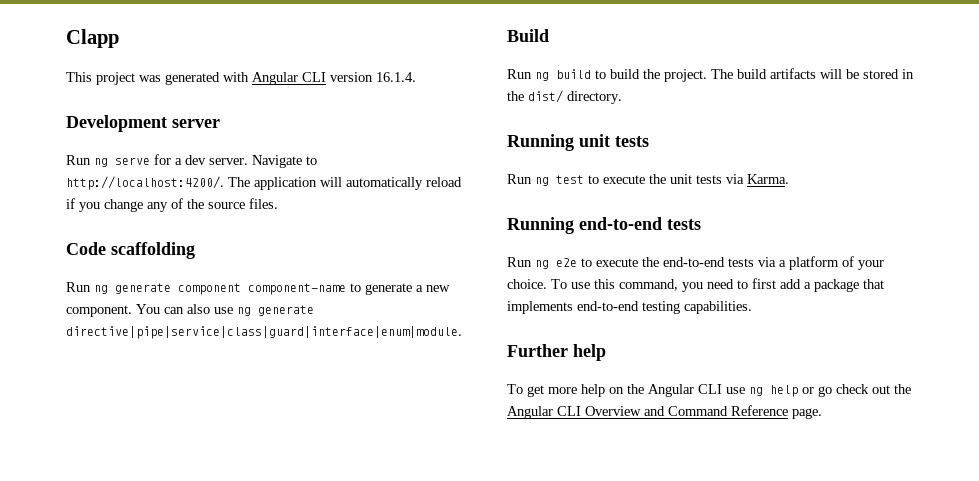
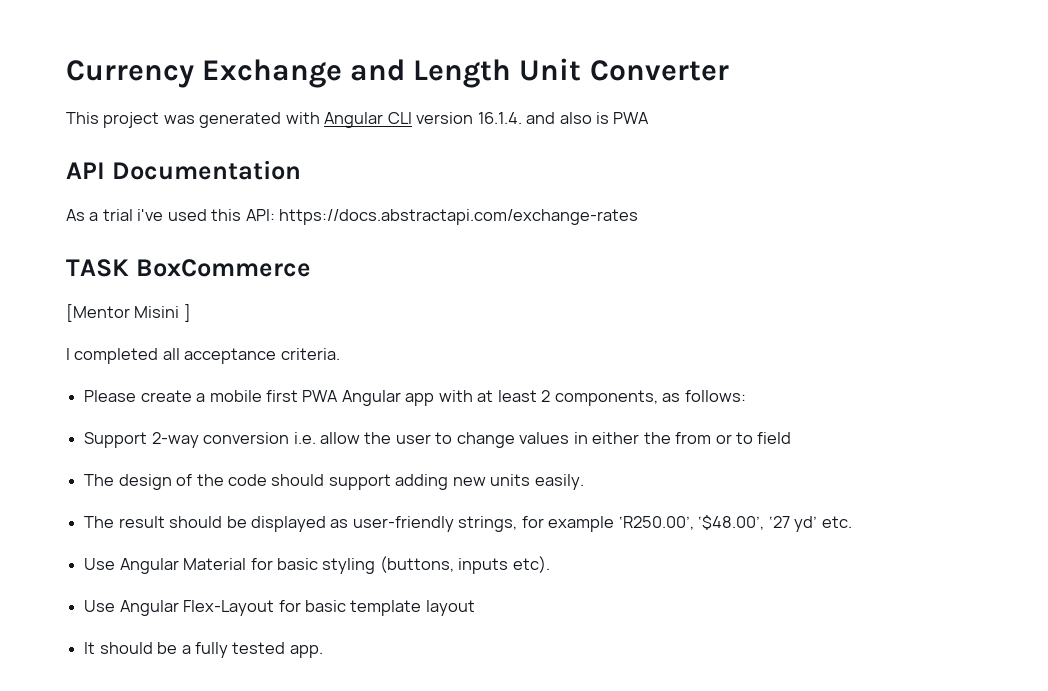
[66,29,119,48] Clapp -> [66,58,729,88] Currency Exchange and Length Unit Converter
[66,115,220,132] [66,154,317,168] [66,176,462,190] [66,198,278,212] [66,242,195,259] [66,282,450,295] [66,304,314,317] [66,326,462,339] [507,29,549,42] [507,68,914,82] [507,90,622,104] [507,134,649,151] [507,174,789,186] [507,217,701,234] [507,256,884,270] [507,278,884,292] [507,301,752,314] [507,344,606,361] [507,384,911,397] [507,405,822,419] // Development server // Run ng serve for a dev server. Navigate to http://localhost:4200/. The application will automatically reload if you change any of the source files. // Code scaffolding // Run ng generate component component-name to generate a new component. You can also use ng generate directive|pipe|service|class|guard|interface|enum|module. // Build // Run ng build to build the project. The build artifacts will be stored in the dist/ directory. // Running unit tests // Run ng test to execute the unit tests via Karma. // Running end-to-end tests // Run ng e2e to execute the end-to-end tests via a platform of your choice. To use this command, you need to first add a package that implements end-to-end testing capabilities. // Further help // To get more help on the Angular CLI use ng help or go check out the Angular CLI Overview and Command Reference page. -> [526,112,650,124] [66,160,301,180] [66,209,639,225] [66,259,311,277] [66,304,191,322] [66,348,340,364] [84,390,746,406] [84,432,792,448] [84,474,584,490] [84,515,852,532] [84,556,550,574] [84,600,475,616] [84,642,323,658] and also is PWA // API Documentation // As a trial i've used this API: https://docs.abstractapi.com/exchange-rates // TASK BoxCommerce // [Mentor Misini ] // I completed all acceptance criteria. // Please create a mobile first PWA Angular app with at least 2 components, as follows: // Support 2-way conversion i.e. allow the user to change values in either the from or to field // The design of the code should support adding new units easily. // The result should be displayed as user-friendly strings, for example ‘R250.00’, ‘$48.00’, ‘27 yd’ etc. // Use Angular Material for basic styling (buttons, inputs etc). // Use Angular Flex-Layout for basic template layout // It should be a fully tested app.

